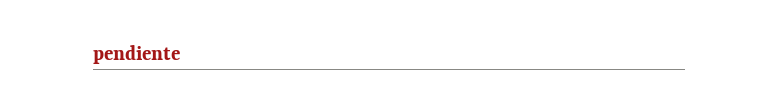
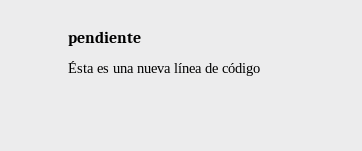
(180, 54) none -> [68,61,260,76] // Ésta es una nueva línea de código

